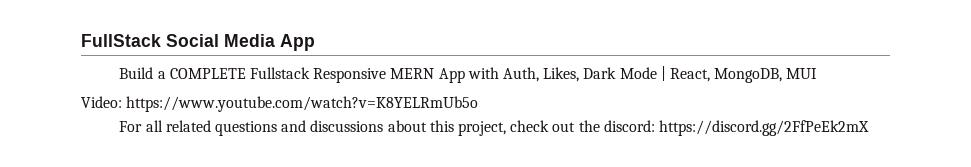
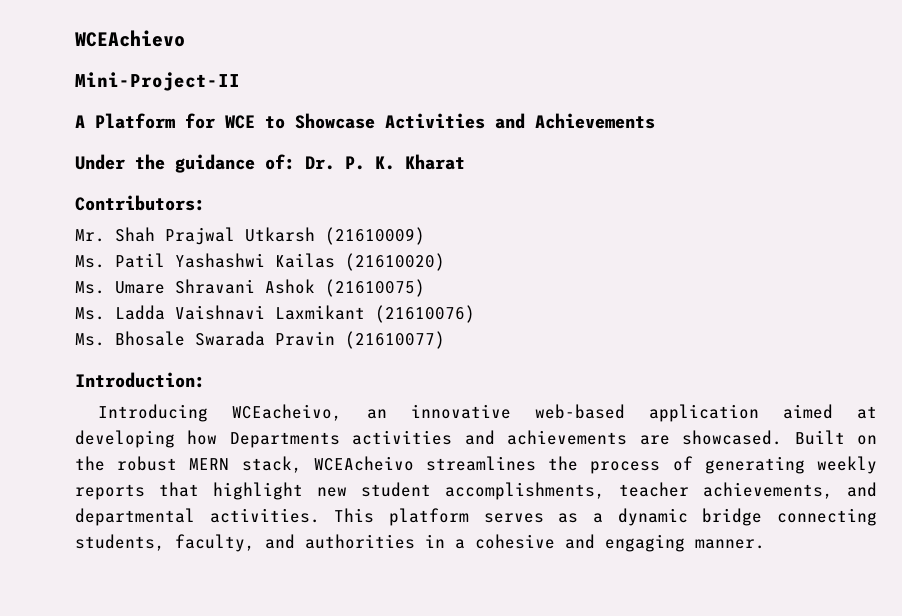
[81,34,315,51] [119,66,818,83] [81,96,479,112] [119,120,869,136] FullStack Social Media App // Build a COMPLETE Fullstack Responsive MERN App with Auth, Likes, Dark Mode | React, MongoDB, MUI // Video: https://www.youtube.com/watch?v=K8YELRmUb5o // For all related questions and discussions about this project, check out the discord: https://discord.gg/2FfPeEk2mX -> [75,30,185,47] [75,72,240,91] [75,113,655,129] [75,154,465,173] [75,195,205,211] [75,227,425,245] [75,253,445,271] [75,279,425,297] [75,305,475,323] [75,331,445,349] [75,372,205,388] [98,404,878,422] [75,430,878,448] [75,456,878,474] [75,482,877,500] [75,508,877,526] [75,534,765,552] WCEAchievo // Mini-Project-II // A Platform for WCE to Showcase Activities and Achievements // Under the guidance of: Dr. P. K. Kharat // Contributors: // Mr. Shah Prajwal Utkarsh (21610009) // Ms. Patil Yashashwi Kailas (21610020) // Ms. Umare Shravani Ashok (21610075) // Ms. Ladda Vaishnavi Laxmikant (21610076) // Ms. Bhosale Swarada Pravin (21610077) // Introduction: // Introducing WCEacheivo, an innovative web-based application aimed at developing how Departments activities and achievements are showcased. Built on the robust MERN stack, WCEAcheivo streamlines the process of generating weekly reports that highlight new student accomplishments, teacher achievements, and departmental activities. This platform serves as a dynamic bridge connecting students, faculty, and authorities in a cohesive and engaging manner.

